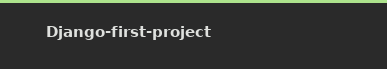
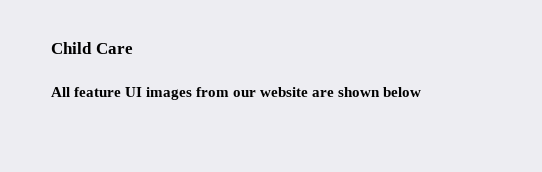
[46,26,211,40] Django-first-project -> [51,42,133,54] [51,87,422,100] Child Care // All feature UI images from our website are shown below

